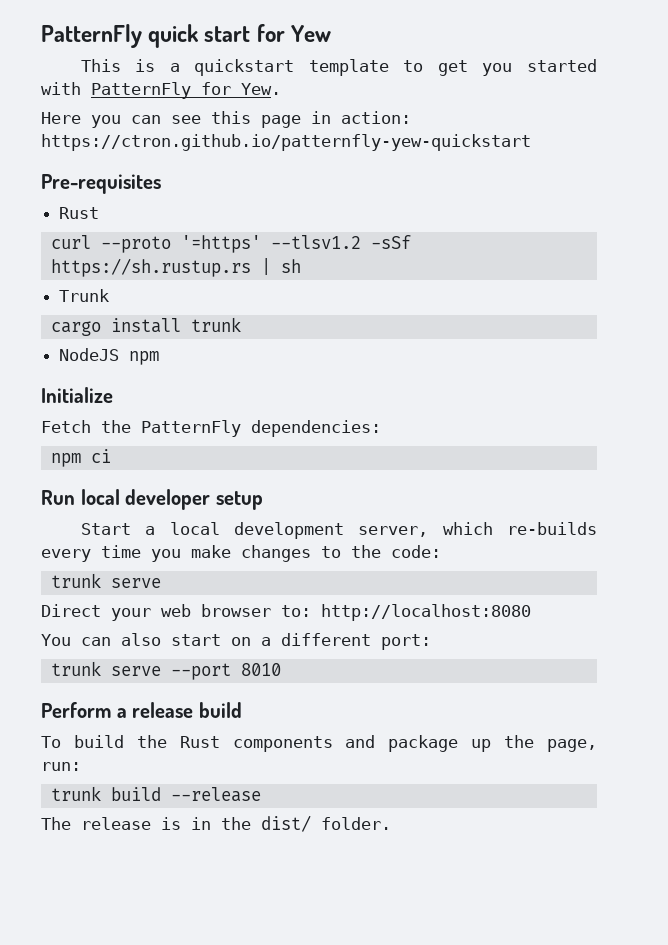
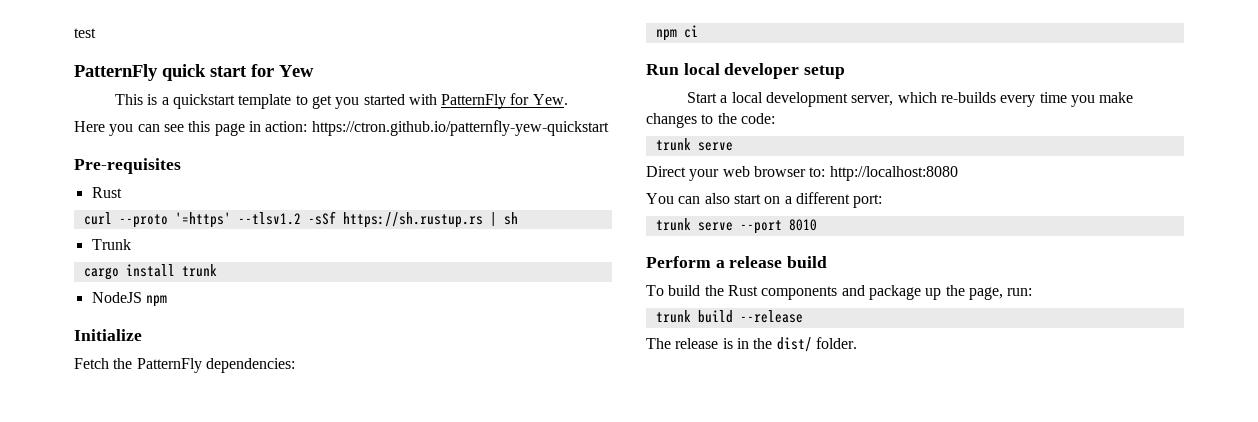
(41, 36) none -> [74,28,96,38] test //

